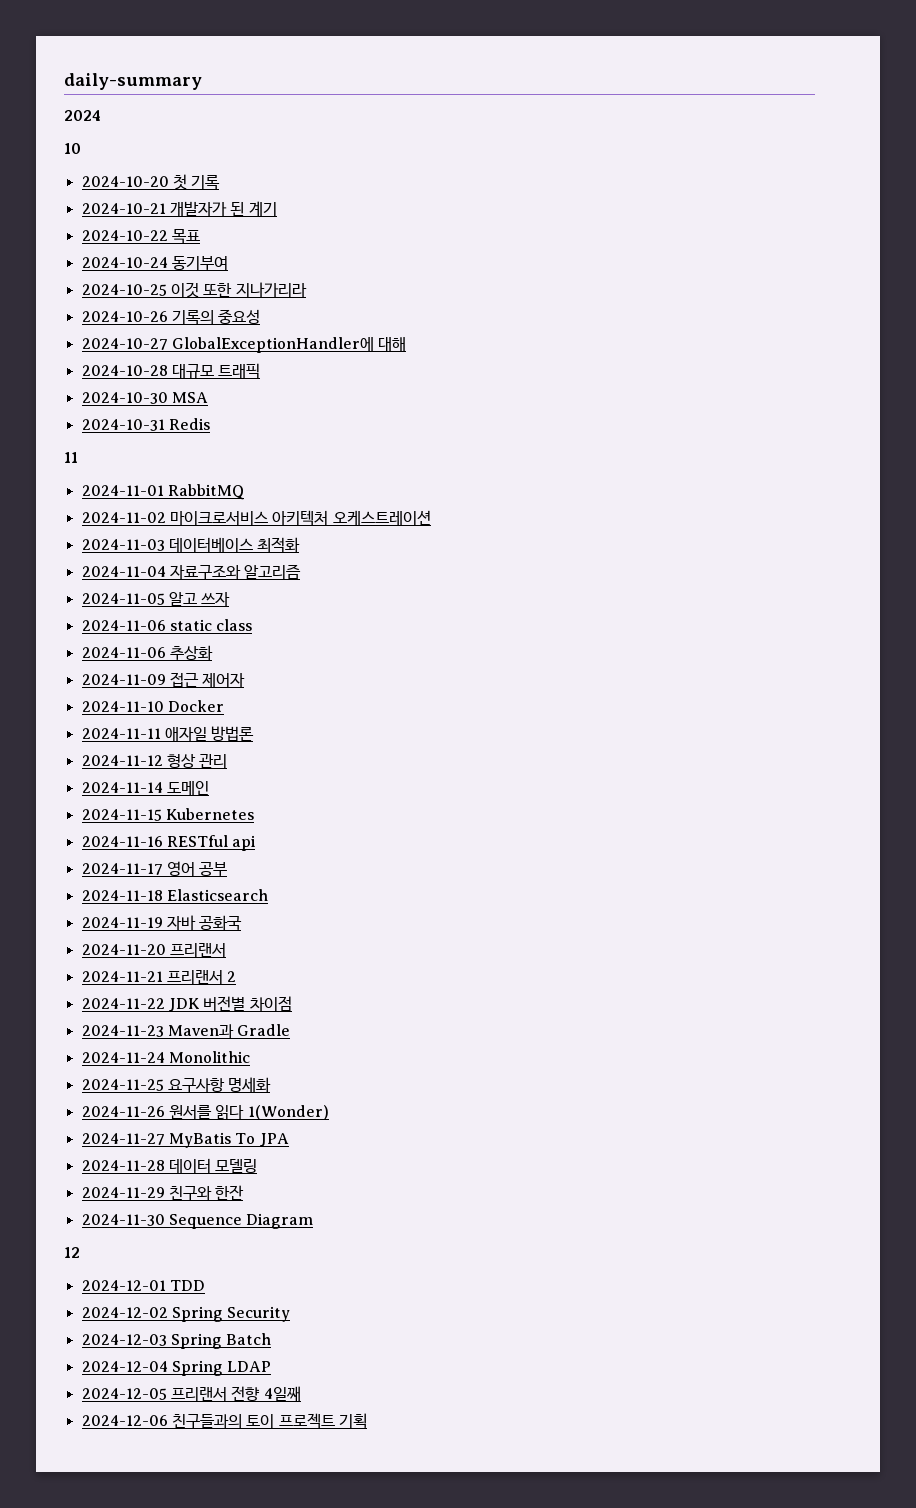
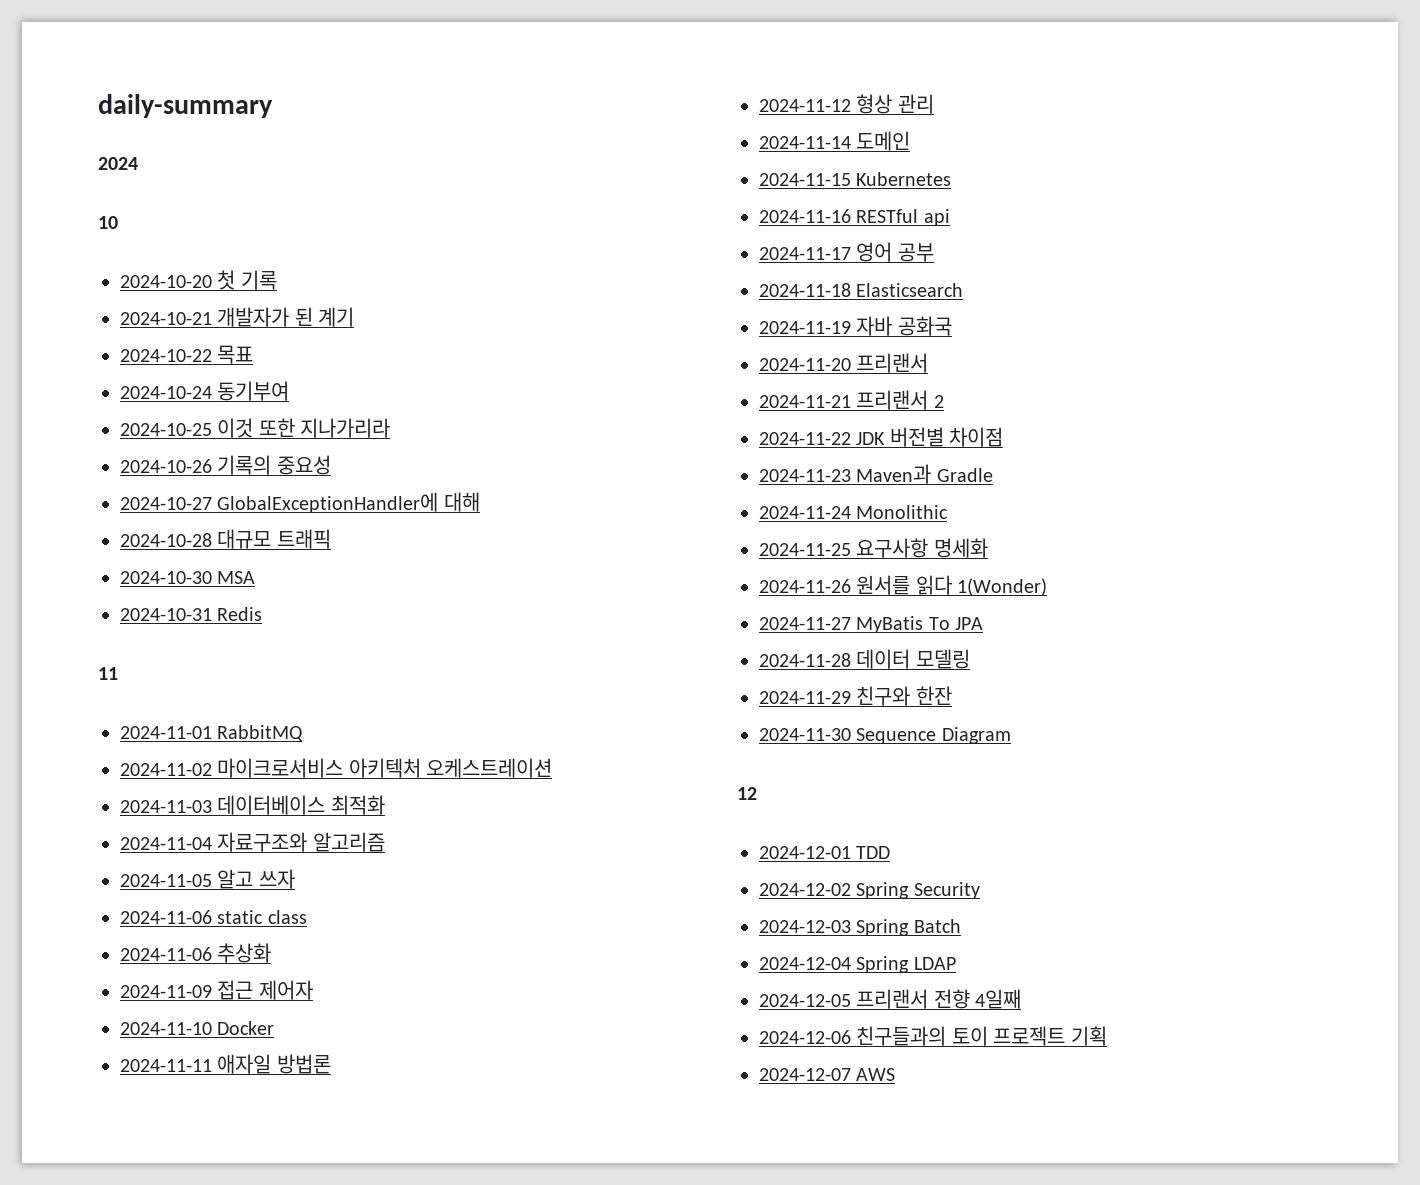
(367, 1420) none -> [759,1068,896,1081] // 2024-12-07 AWS

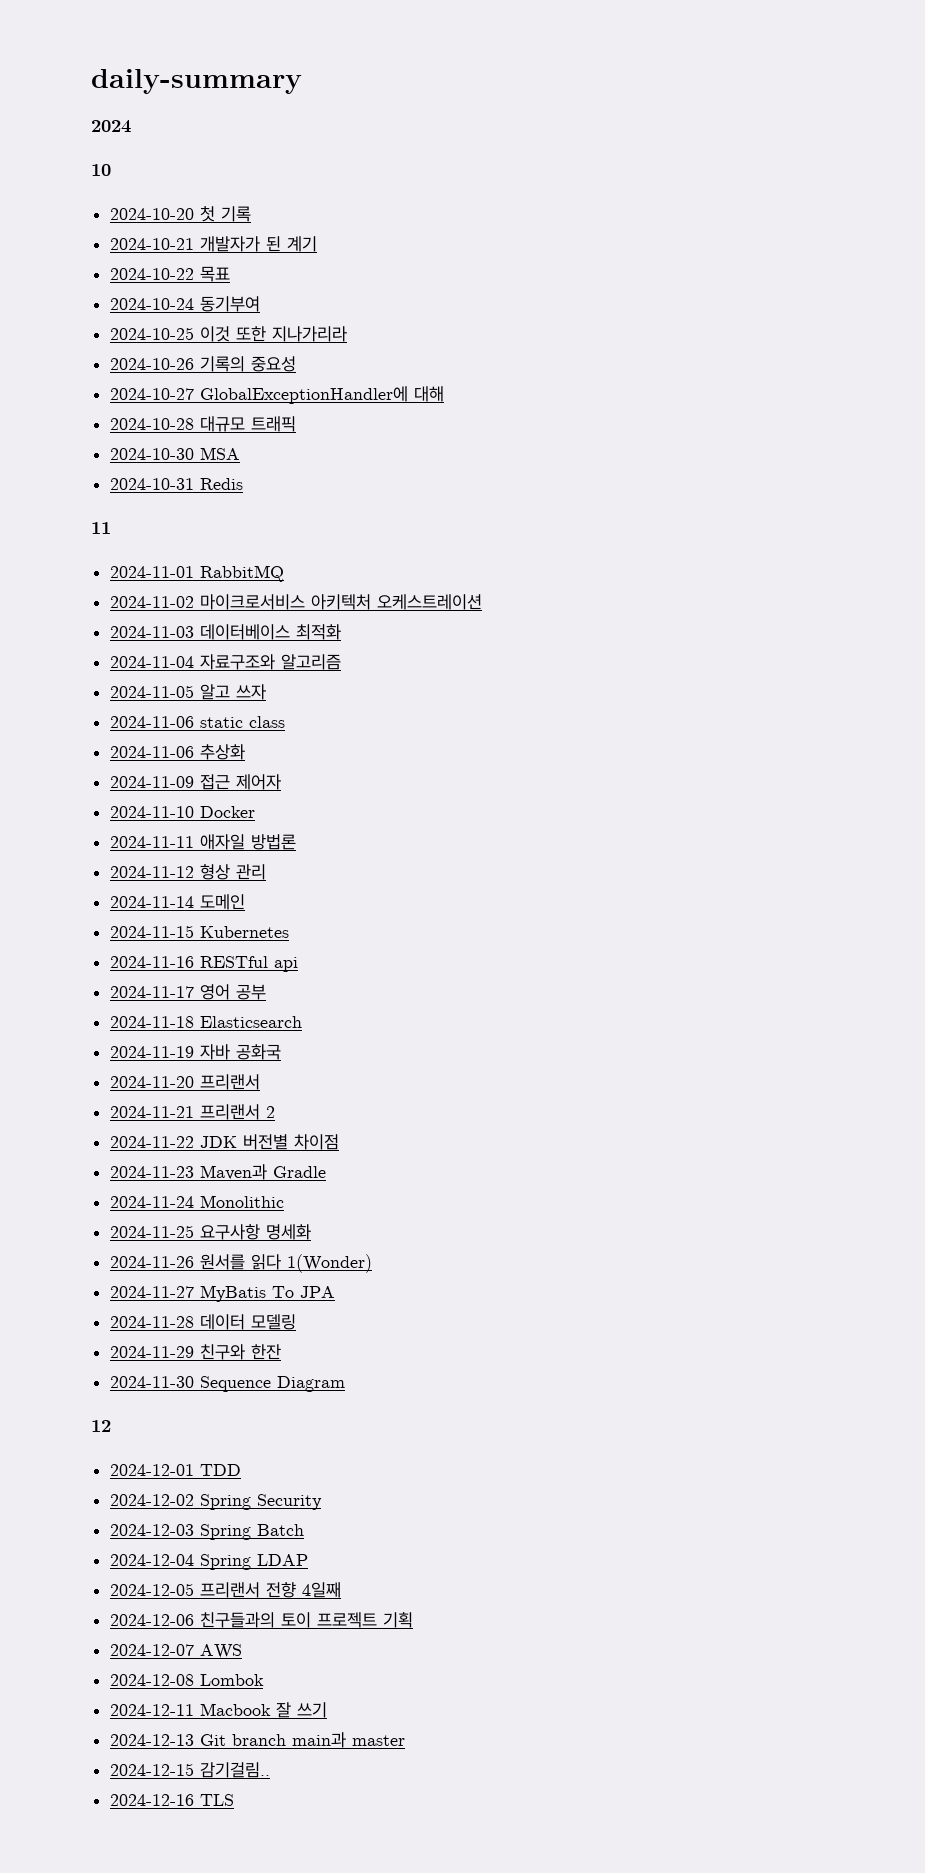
(896, 1074) none -> [110,1674,265,1686] [110,1702,328,1718] [110,1732,406,1748] [110,1762,271,1778] [110,1794,235,1806] // 2024-12-08 Lombok // 2024-12-11 Macbook 잘 쓰기 // 2024-12-13 Git branch main과 master // 2024-12-15 감기걸림.. // 2024-12-16 TLS

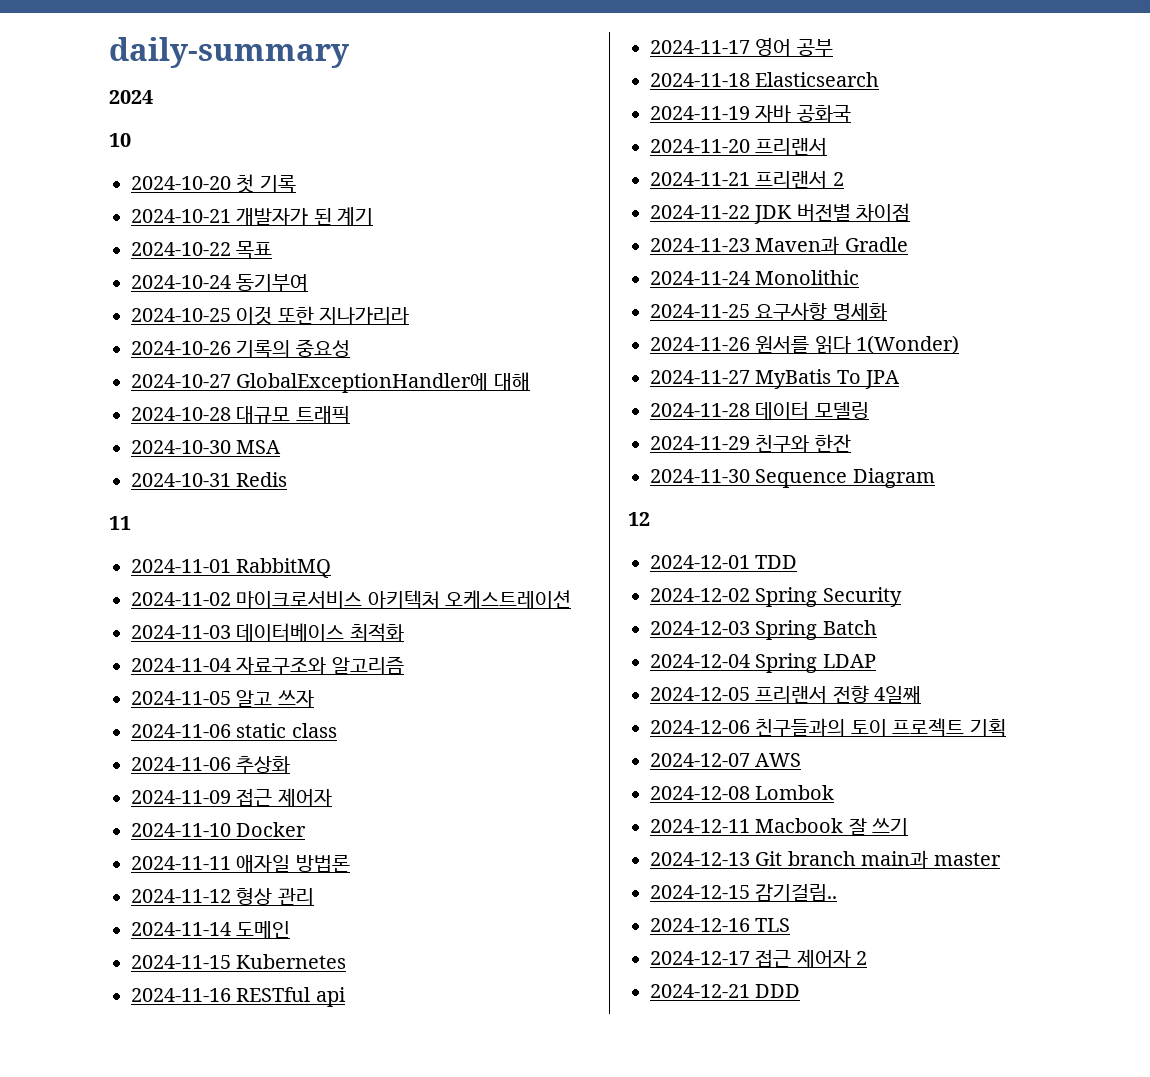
(235, 1800) none -> [650,949,868,968] [650,984,801,998] // 2024-12-17 접근 제어자 2 // 2024-12-21 DDD

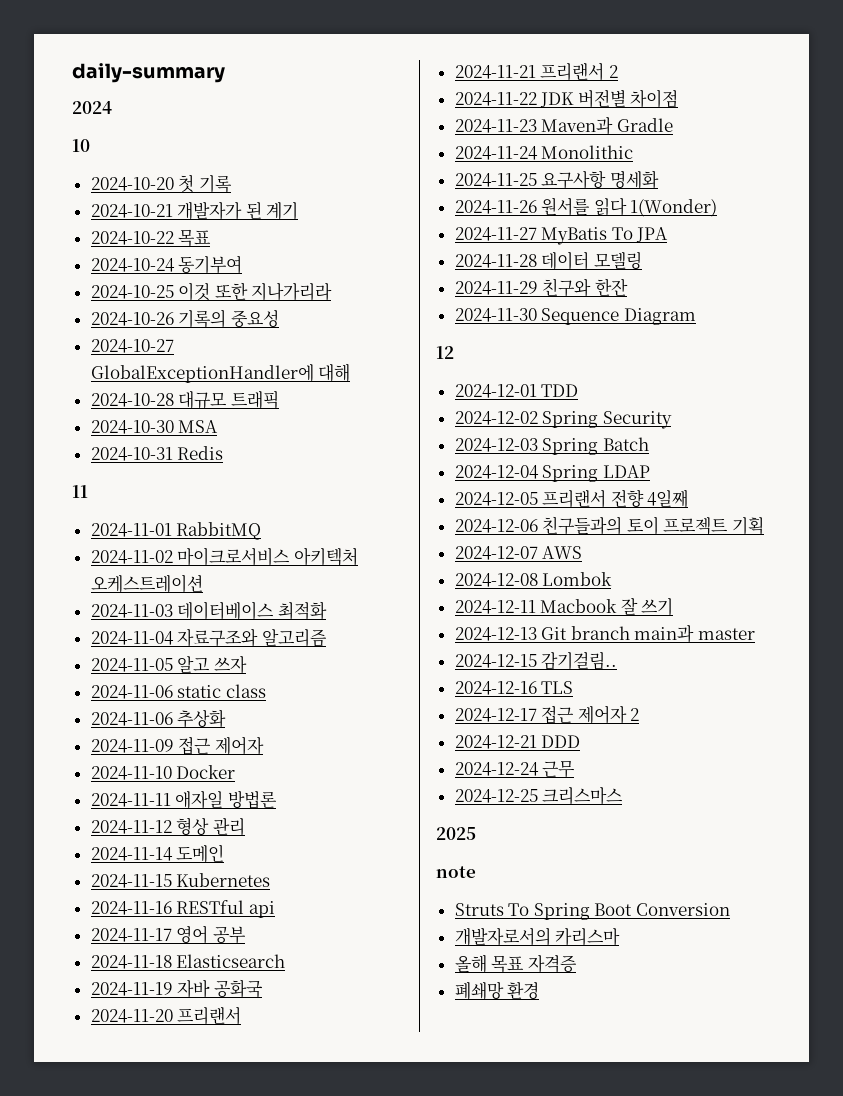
(801, 991) none -> [454,760,576,778] [454,787,624,805] [436,827,476,840] [436,866,476,878] [454,903,731,920] [454,927,621,946] [454,954,577,973] [454,981,540,1000] // 2024-12-24 근무 // 2024-12-25 크리스마스 // 2025 // note // Struts To Spring Boot Conversion // 개발자로서의 카리스마 // 올해 목표 자격증 // 폐쇄망 환경

